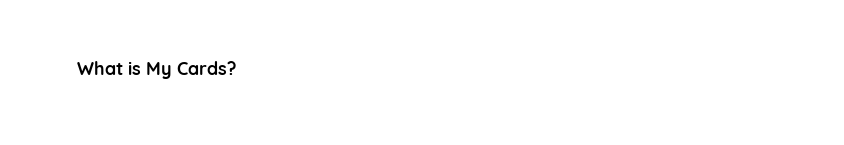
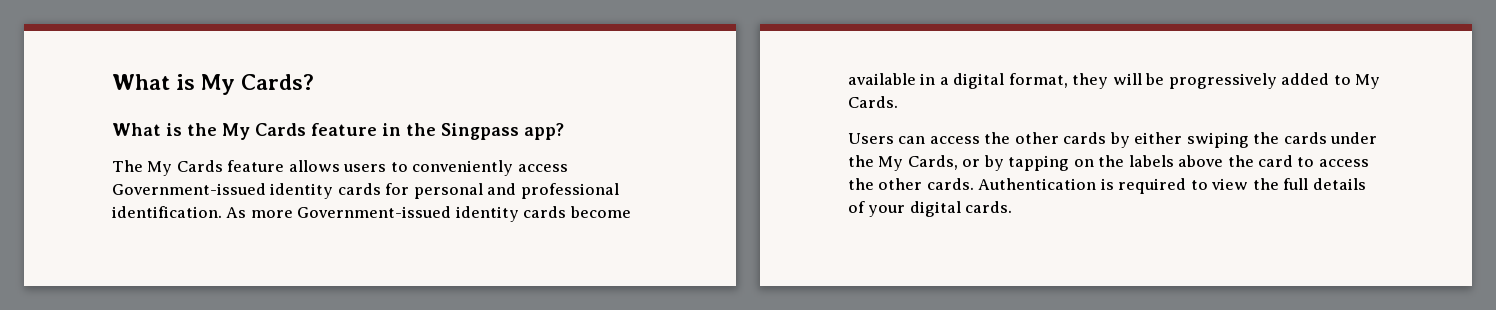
(236, 68) none -> [112,123,564,140] [112,160,568,176] [112,183,619,199] [112,206,631,222] [848,73,1381,89] [848,96,898,108] [848,132,1378,148] [848,155,1369,171] [848,178,1366,194] [848,201,1013,217] // What is the My Cards feature in the Singpass app? // The My Cards feature allows users to conveniently access Government-issued identity cards for personal and professional identification. As more Government-issued identity cards become available in a digital format, they will be progressively added to My Cards. // Users can access the other cards by either swiping the cards under the My Cards, or by tapping on the labels above the card to access the other cards. Authentication is required to view the full details of your digital cards.

